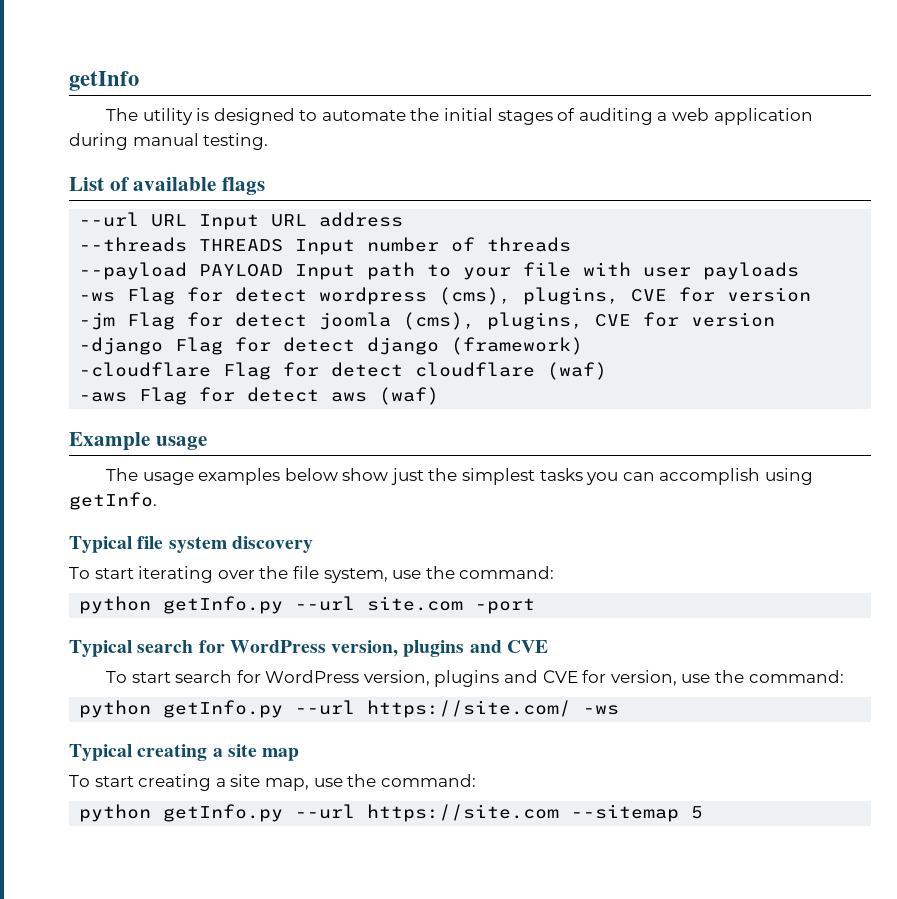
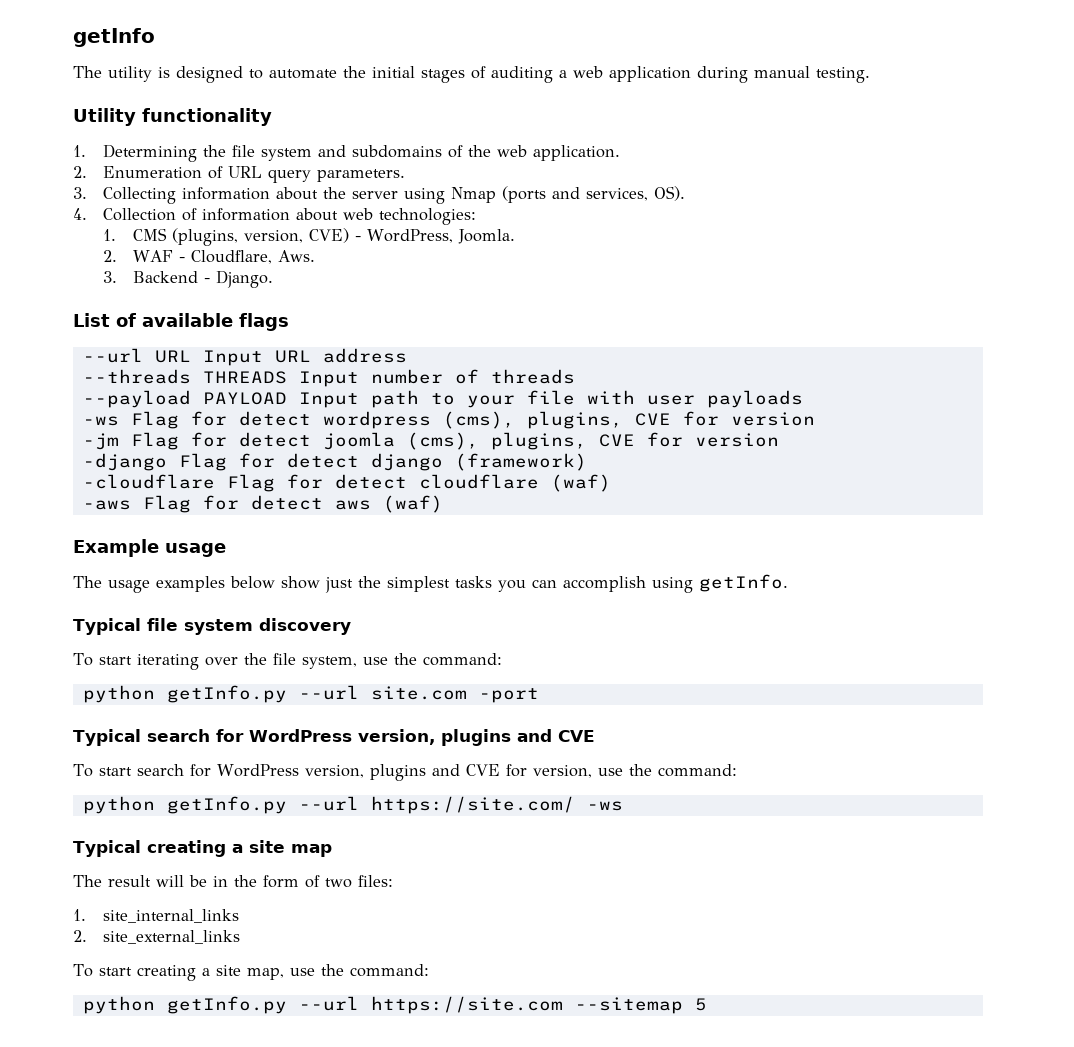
(269, 141) none -> [73,108,272,126] [73,144,620,162] [73,166,405,183] [73,186,685,204] [73,208,476,225] [102,228,515,246] [102,250,315,264] [102,270,273,288] // Utility functionality // 1. Determining the file system and subdomains of the web application. // 2. Enumeration of URL query parameters. // 3. Collecting information about the server using Nmap (ports and services, OS). // 4. Collection of information about web technologies: // 1. CMS (plugins, version, CVE) - WordPress, Joomla. // 2. WAF - Cloudflare, Aws. // 3. Backend - Django.
(300, 754) none -> [73,875,393,888] [73,909,239,923] [73,930,240,944] // The result will be in the form of two files: // 1. site_internal_links // 2. site_external_links

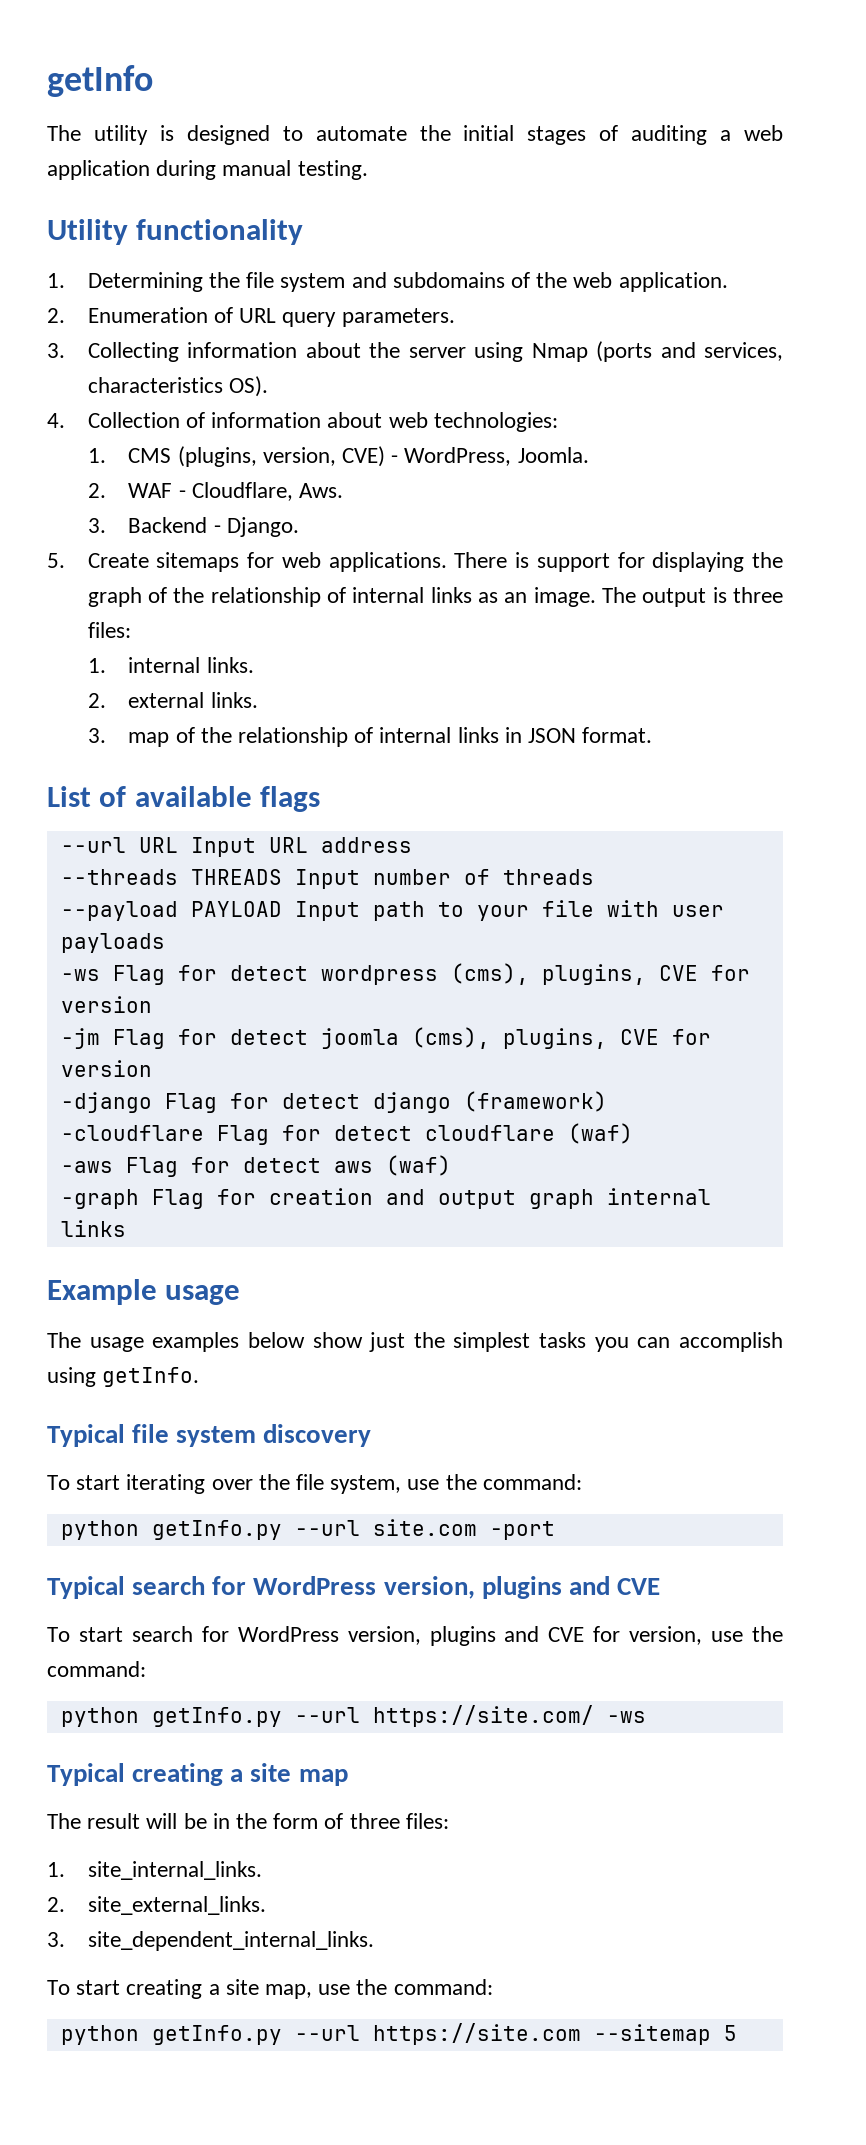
(648, 194) none -> [87,377,223,393] characteristics
(273, 279) none -> [47,552,783,572] [87,587,783,607] [87,622,131,638] [87,657,254,673] [87,692,258,708] [87,727,653,747] // 5. Create sitemaps for web applications. There is support for displaying the graph of the relationship of internal links as an image. The output is three files: // 1. internal links. // 2. external links. // 3. map of the relationship of internal links in JSON format.
(443, 504) none -> [60,1188,711,1209] [60,1220,126,1237] // -graph Flag for creation and output graph internal links
[325,875,393,888] [73,909,239,923] [73,930,240,944] two files: // 1. site_internal_links // 2. site_external_links -> [349,1813,449,1829] [47,1861,262,1880] [47,1896,266,1915] [47,1931,374,1951] three files: // 1. site_internal_links. // 2. site_external_links. // 3. site_dependent_internal_links.

